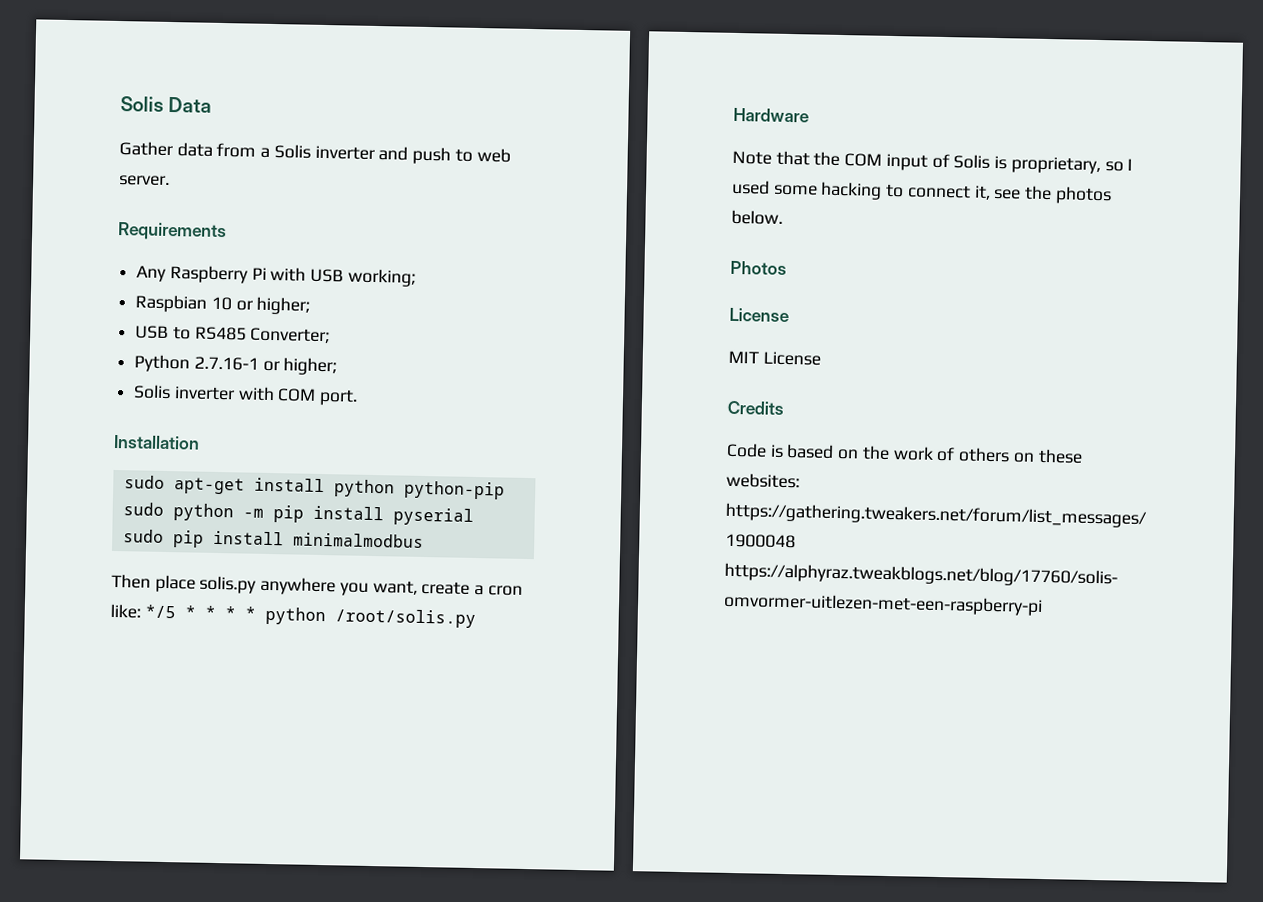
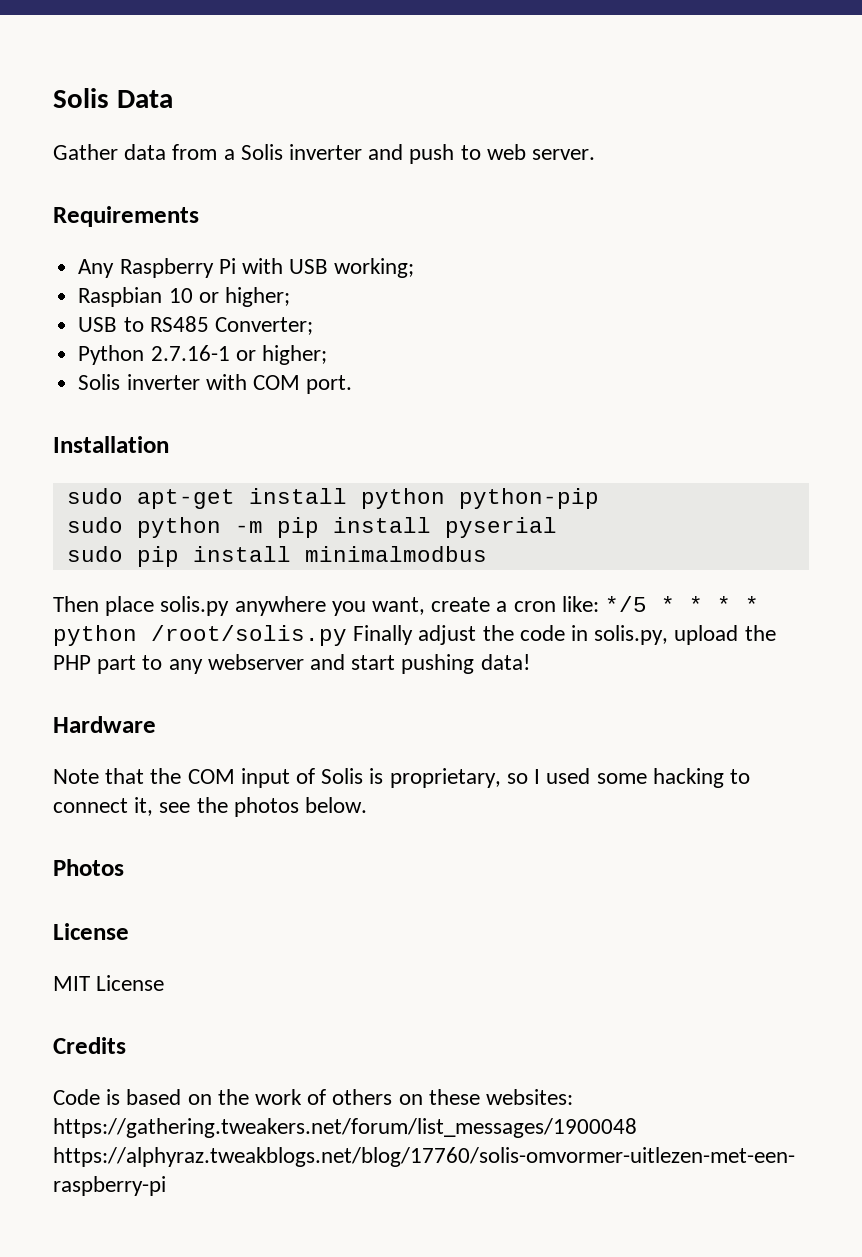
(476, 618) none -> [353,625,776,645] [53,654,530,674] Finally adjust the code in solis.py, upload the PHP part to any webserver and start pushing data!

